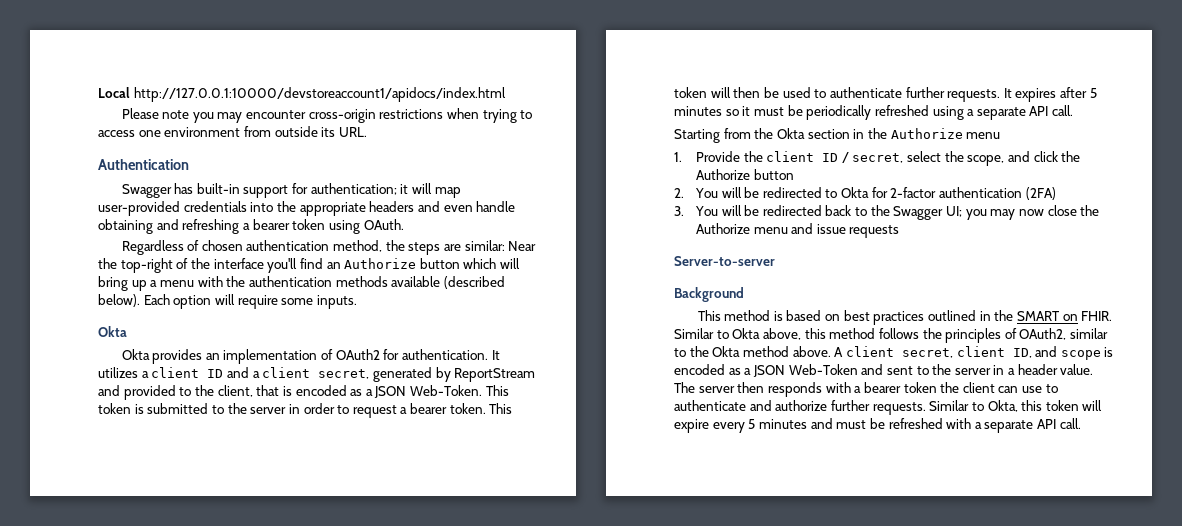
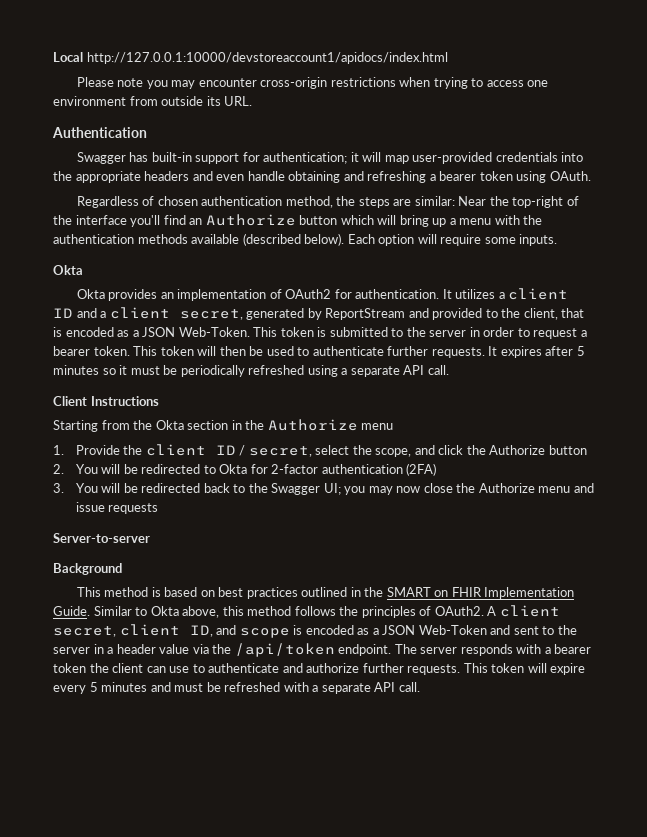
(1074, 110) none -> [53,396,159,406] // Client Instructions
[1081,311,1113,321] FHIR. -> [451,587,575,599] [53,606,90,616] FHIR Implementation Guide.
[1019,328,1109,340] [674,346,831,357] OAuth2, similar to the Okta method above. -> [434,606,484,616] OAuth2.
[1060,364,1094,375] value. -> [159,643,392,657] value via the /api/token endpoint.
[737,382,765,393] then -> (458, 650) none
[929,400,1043,412] Similar to Okta, this -> [463,663,488,673] This

